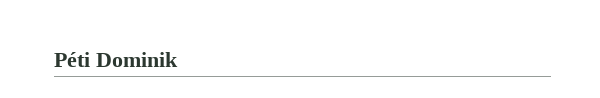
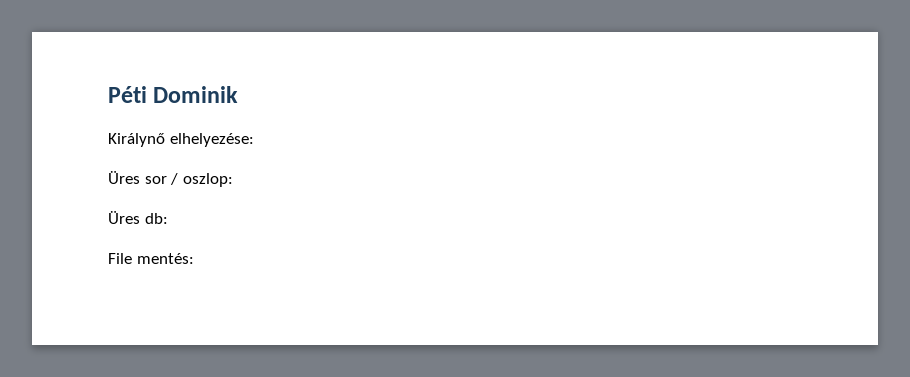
(178, 59) none -> [108,133,254,147] [108,171,233,187] [108,211,168,224] [108,253,194,264] // Királynő elhelyezése: // Üres sor / oszlop: // Üres db: // File mentés:

